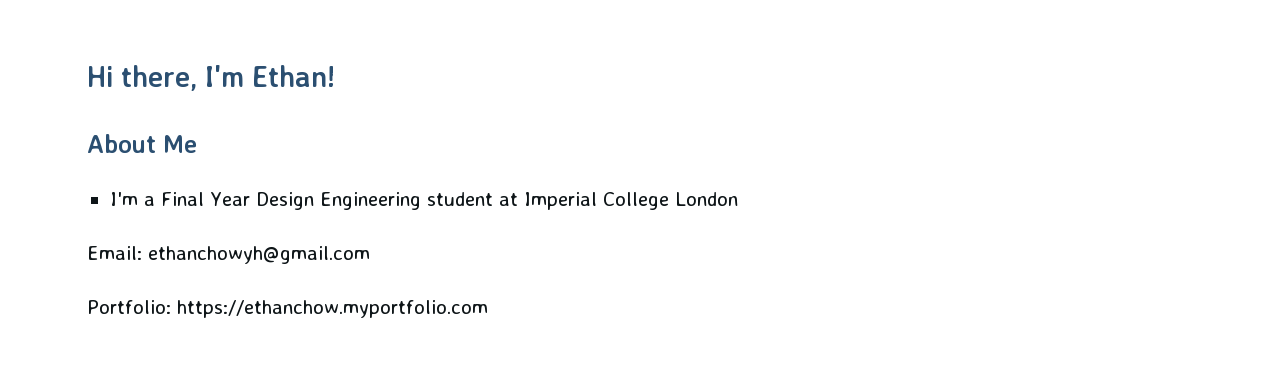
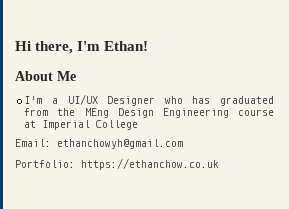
[160,192,250,206] Final Year -> [67,94,275,106] [24,108,109,118] UI/UX Designer who has graduated from the MEng
[426,192,493,206] student -> [238,109,274,116] course
[674,192,738,206] London -> (139, 125) none
[177,300,488,318] https://ethanchow.myportfolio.com -> [81,158,219,170] https://ethanchow.co.uk

